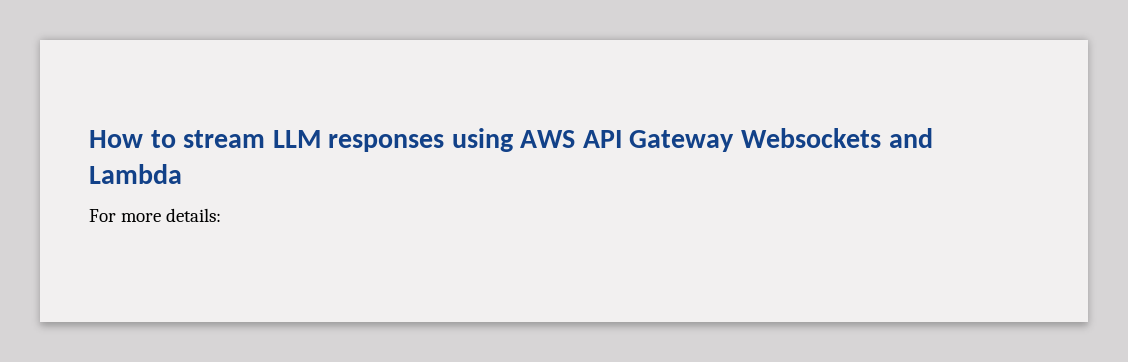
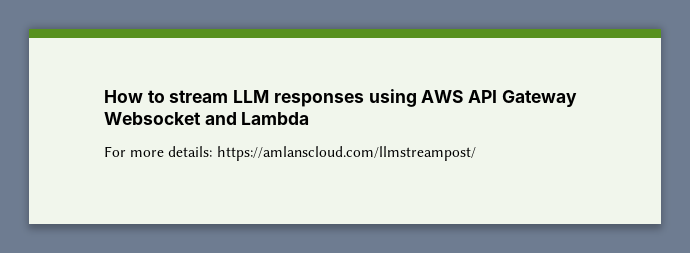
[741,128,882,148] Websockets -> [104,112,201,125] Websocket
(222, 215) none -> [216,146,476,161] https://amlanscloud.com/llmstreampost/

